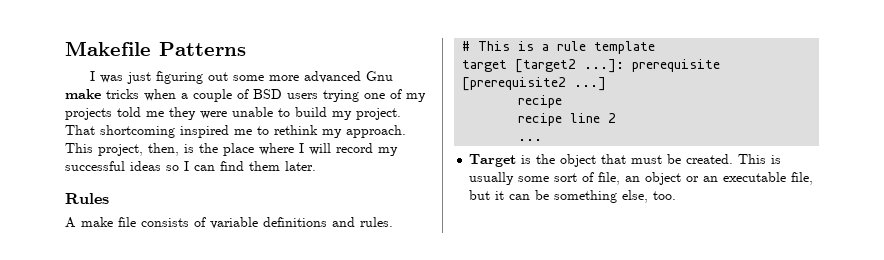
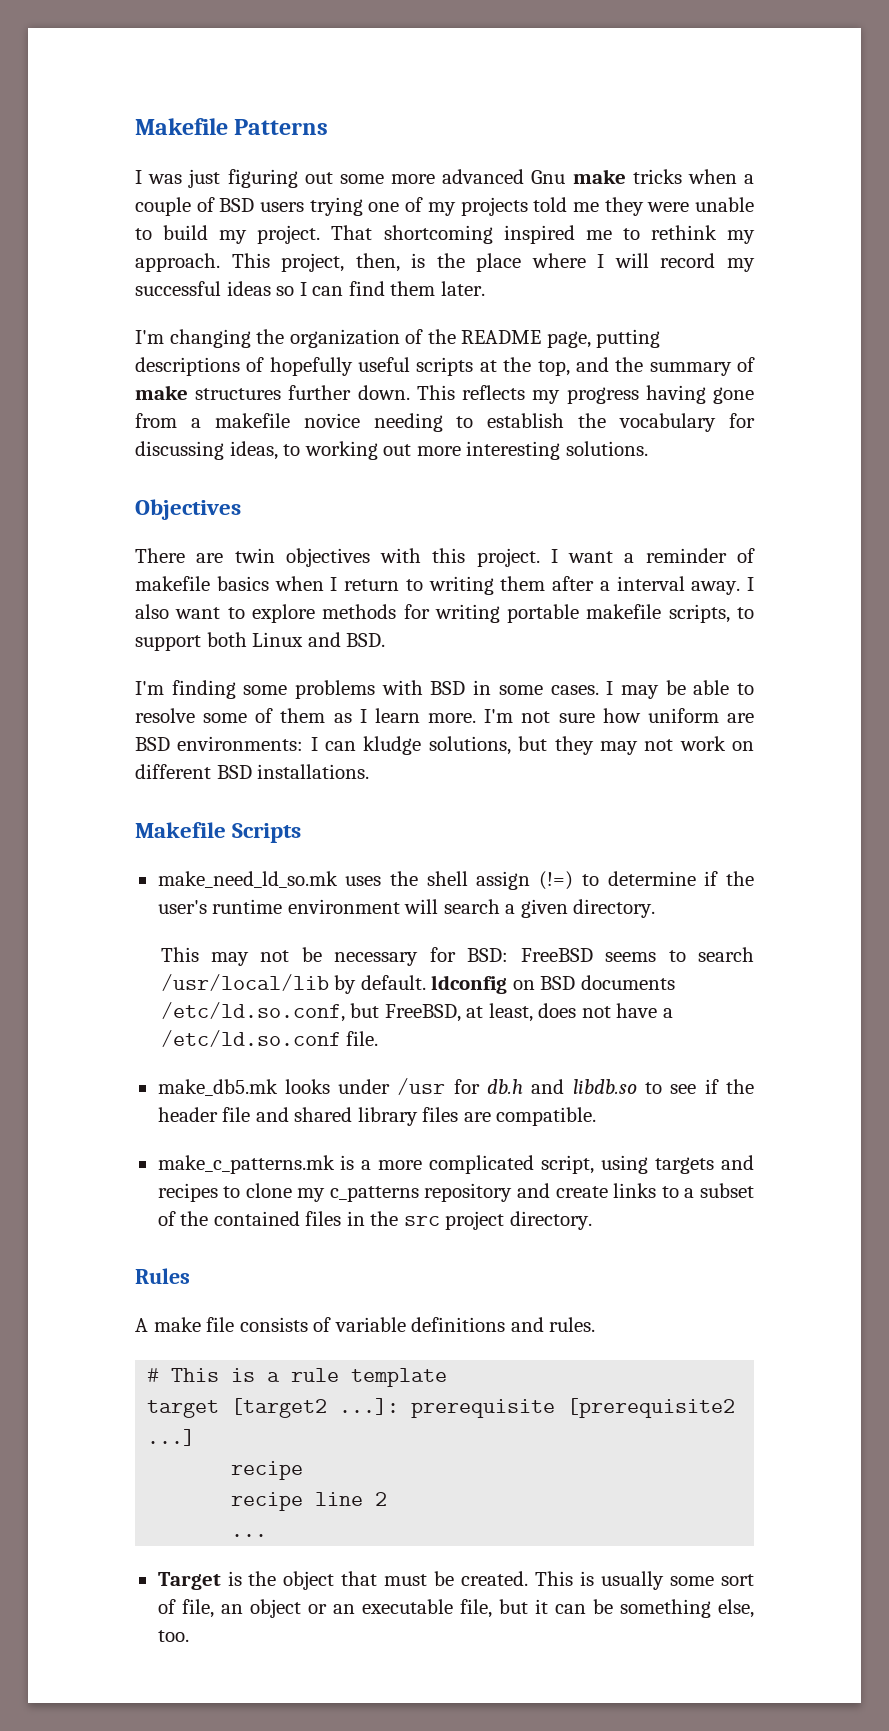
(316, 166) none -> [135,329,661,348] [135,357,756,376] [135,385,754,404] [135,413,756,432] [135,441,648,460] [135,499,241,520] [135,548,755,567] [135,576,754,595] [135,604,754,623] [135,632,386,651] [135,680,755,699] [135,708,755,723] [135,736,755,755] [135,764,370,779] [135,822,302,843] [157,871,755,890] [157,899,656,918] [160,947,754,966] [160,974,675,994] [160,1002,673,1022] [160,1030,379,1047] [157,1078,755,1096] [157,1107,597,1126] [157,1155,754,1174] [157,1183,755,1202] [157,1211,592,1230] // I'm changing the organization of the README page, putting descriptions of hopefully useful scripts at the top, and the summary of make structures further down. This reflects my progress having gone from a makefile novice needing to establish the vocabulary for discussing ideas, to working out more interesting solutions. // Objectives // There are twin objectives with this project. I want a reminder of makefile basics when I return to writing them after a interval away. I also want to explore methods for writing portable makefile scripts, to support both Linux and BSD. // I'm finding some problems with BSD in some cases. I may be able to resolve some of them as I learn more. I'm not sure how uniform are BSD environments: I can kludge solutions, but they may not work on different BSD installations. // Makefile Scripts // make_need_ld_so.mk uses the shell assign (!=) to determine if the user's runtime environment will search a given directory. // This may not be necessary for BSD: FreeBSD seems to search /usr/local/lib by default. ldconfig on BSD documents /etc/ld.so.conf, but FreeBSD, at least, does not have a /etc/ld.so.conf file. // make_db5.mk looks under /usr for db.h and libdb.so to see if the header file and shared library files are compatible. // make_c_patterns.mk is a more complicated script, using targets and recipes to clone my c_patterns repository and create links to a subset of the contained files in the src project directory.

